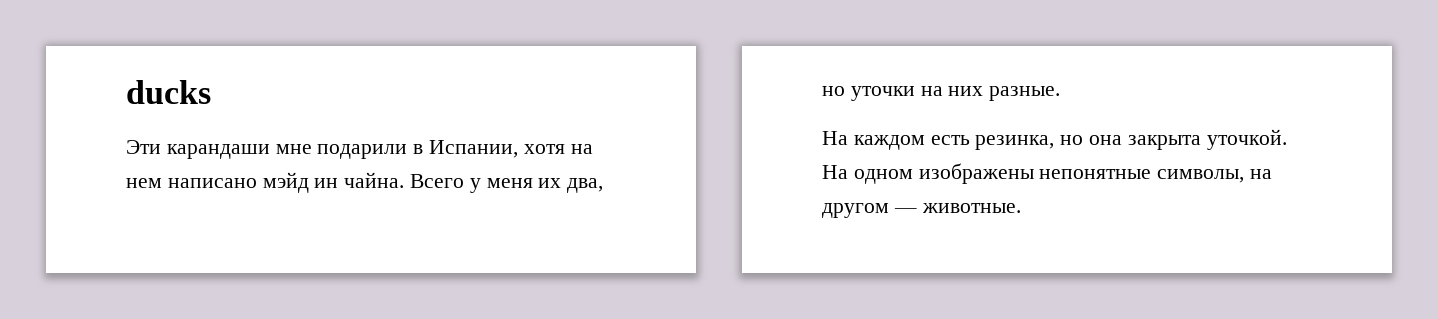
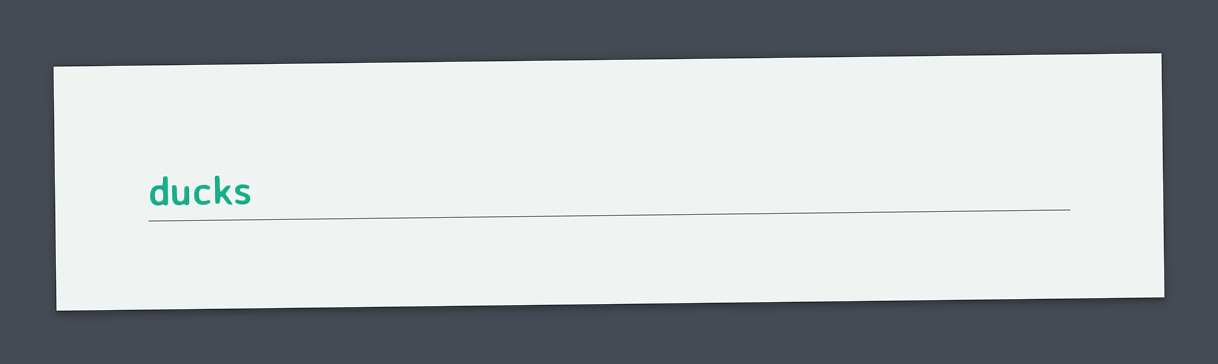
[126,140,593,159] [126,172,604,193] [822,86,1061,101] [822,129,1287,150] [822,163,1273,184] [822,203,1021,218] // Эти карандаши мне подарили в Испании, хотя на нем написано мэйд ин чайна. Всего у меня их два, но уточки на них разные. // На каждом есть резинка, но она закрыта уточкой. На одном изображены непонятные символы, на другом — животные. -> (253, 190) none

